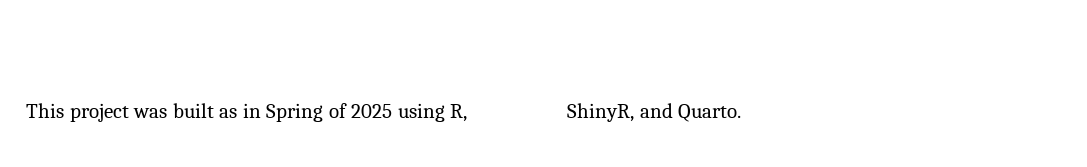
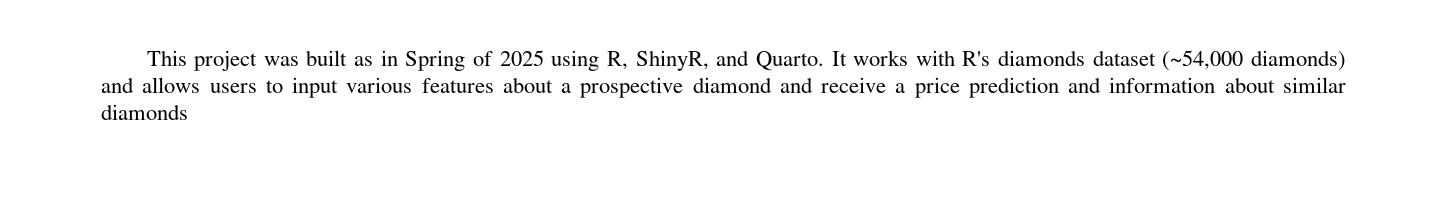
(742, 113) none -> [831,50,1347,71] [101,77,1347,98] [101,104,188,120] It works with R's diamonds dataset (~54,000 diamonds) and allows users to input various features about a prospective diamond and receive a price prediction and information about similar diamonds

